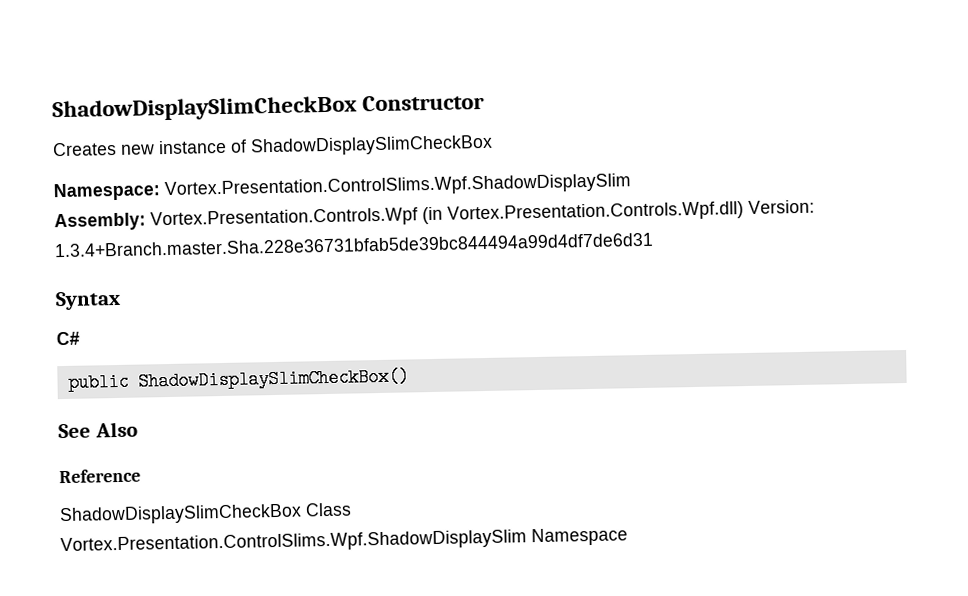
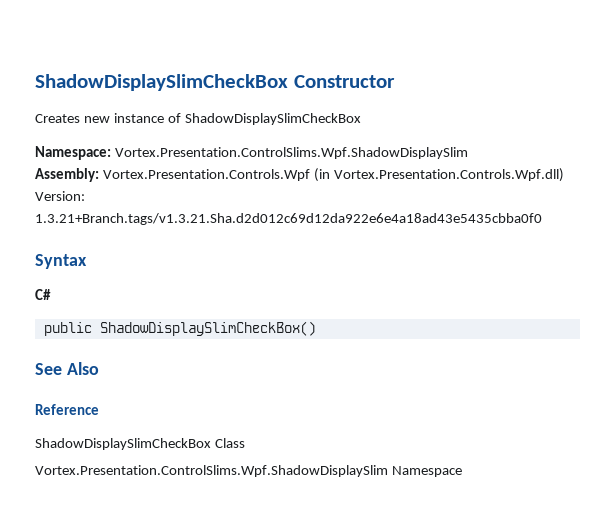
[54,232,654,258] 1.3.4+Branch.master.Sha.228e36731bfab5de39bc844494a99d4df7de6d31 -> [35,213,542,225] 1.3.21+Branch.tags/v1.3.21.Sha.d2d012c69d12da922e6e4a18ad43e5435cbba0f0

